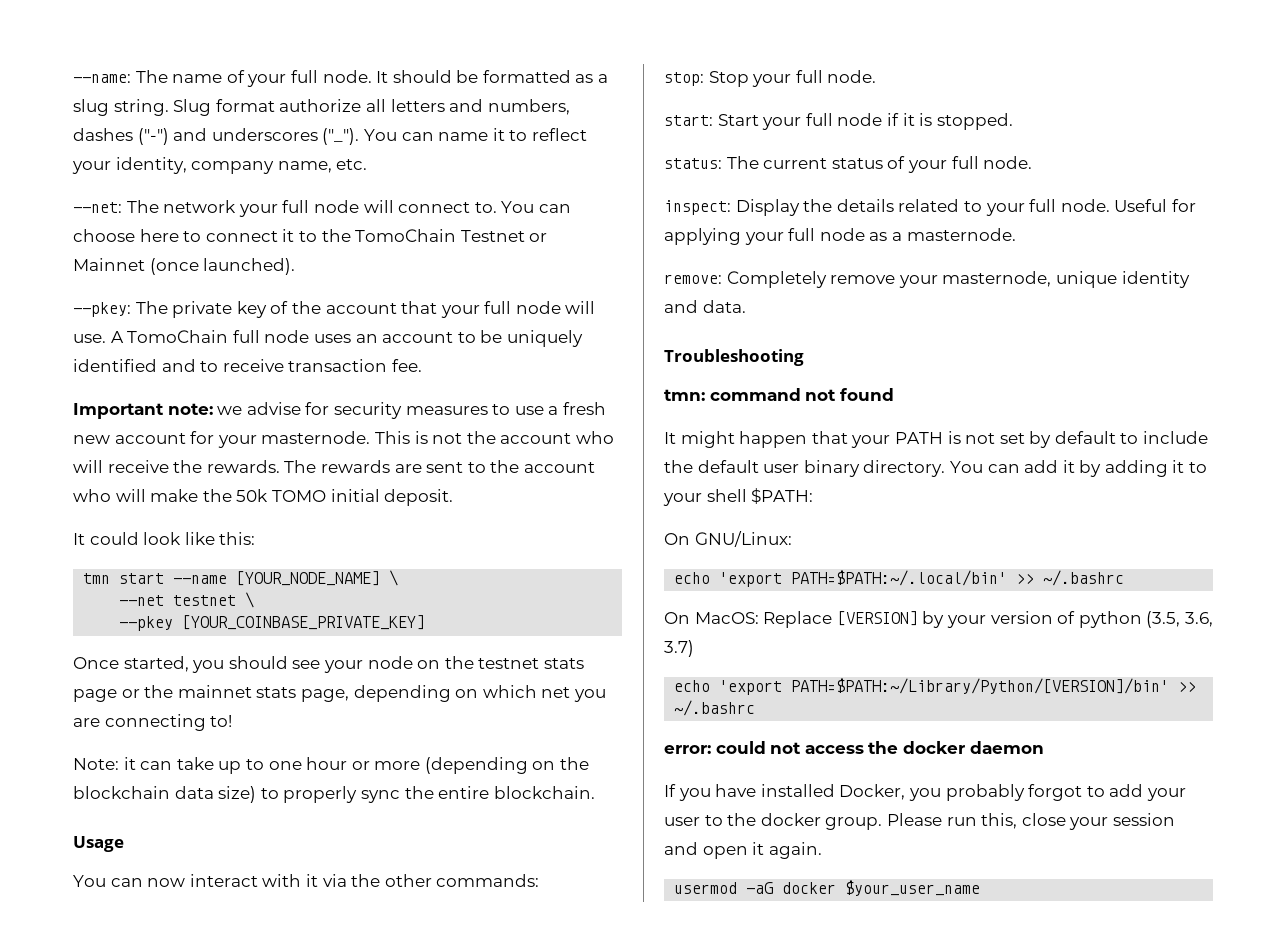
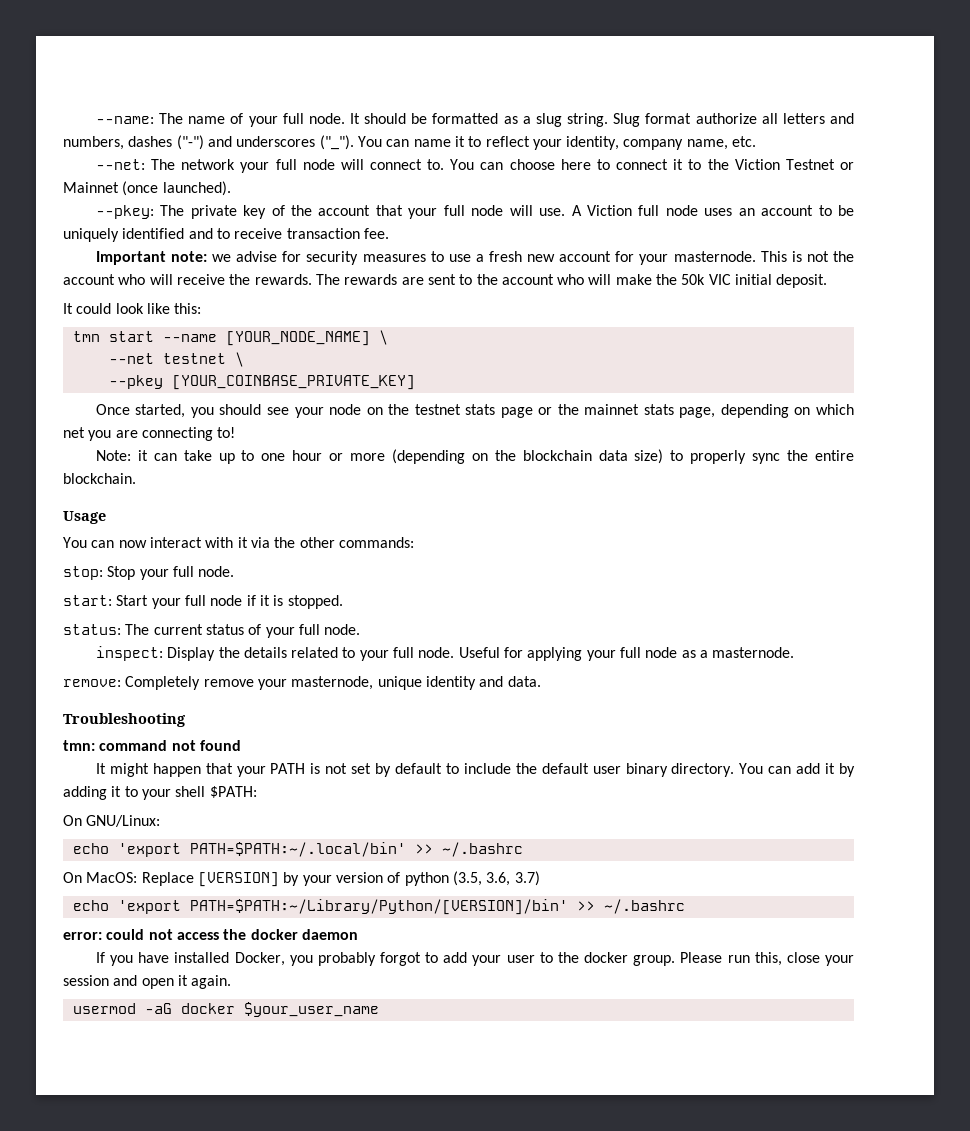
[355,229,457,242] TomoChain -> [734,159,780,170] Viction
[127,330,229,343] TomoChain -> [586,205,632,216] Viction
[271,490,326,502] TOMO -> [708,274,731,285] VIC

